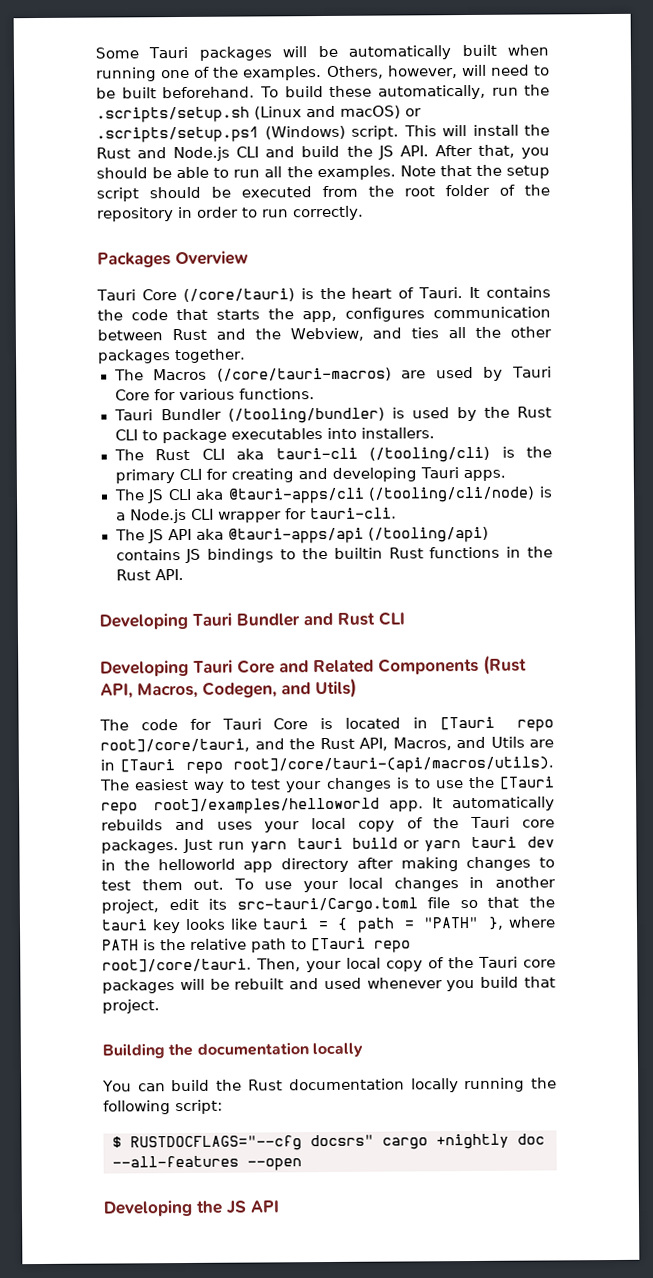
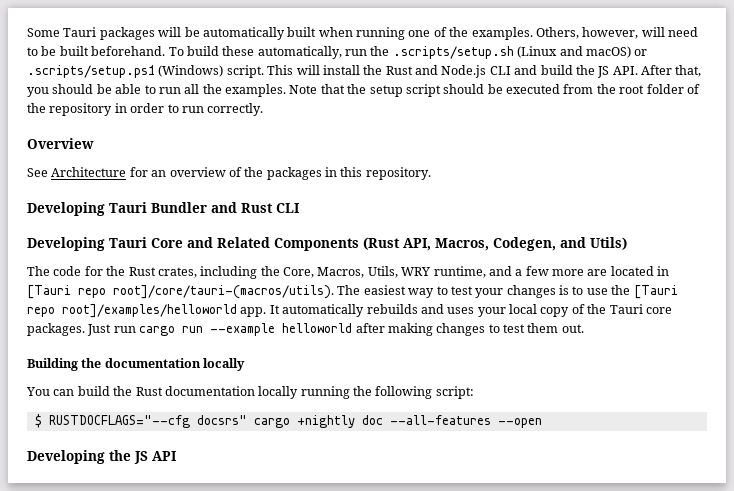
[97,252,171,268] Packages -> (264, 109) none
[96,286,551,302] [97,306,551,323] [97,326,552,342] [97,348,246,364] [113,366,553,382] [114,388,315,401] [113,406,552,424] [114,427,435,444] [113,446,552,463] [114,467,507,484] [113,486,553,504] [115,507,397,524] [114,526,489,544] [115,546,553,563] [115,568,184,581] Tauri Core (/core/tauri) is the heart of Tauri. It contains the code that starts the app, configures communication between Rust and the Webview, and ties all the other packages together. // The Macros (/core/tauri-macros) are used by Tauri Core for various functions. // Tauri Bundler (/tooling/bundler) is used by the Rust CLI to package executables into installers. // The Rust CLI aka tauri-cli (/tooling/cli) is the primary CLI for creating and developing Tauri apps. // The JS CLI aka @tauri-apps/cli (/tooling/cli/node) is a Node.js CLI wrapper for tauri-cli. // The JS API aka @tauri-apps/api (/tooling/api) contains JS bindings to the builtin Rust functions in the Rust API. -> [27,167,431,180] See Architecture for an overview of the packages in this repository.
[221,716,554,732] [100,736,554,753] [100,756,554,774] Tauri Core is located in [Tauri repo root]/core/tauri, and the Rust API, Macros, and Utils are in [Tauri repo root]/core/tauri-(api/macros/utils). -> [106,266,670,279] [27,285,334,299] the Rust crates, including the Core, Macros, Utils, WRY runtime, and a few more are located in [Tauri repo root]/core/tauri-(macros/utils).
[249,836,555,853] [101,857,349,873] yarn tauri build or yarn tauri dev in the helloworld app directory -> [139,323,353,336] cargo run --example helloworld
[233,876,556,893] [101,896,555,914] [101,916,556,934] [102,937,411,953] [102,956,556,973] [102,976,556,994] [102,999,160,1014] To use your local changes in another project, edit its src-tauri/Cargo.toml file so that the tauri key looks like tauri = { path = "PATH" }, where PATH is the relative path to [Tauri repo root]/core/tauri. Then, your local copy of the Tauri core packages will be rebuilt and used whenever you build that project. -> (584, 328) none

